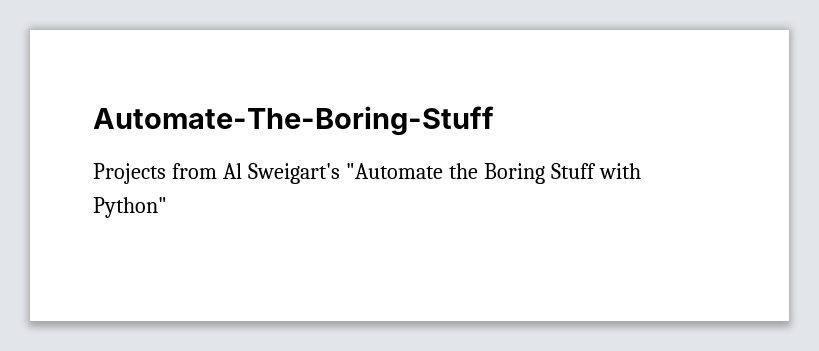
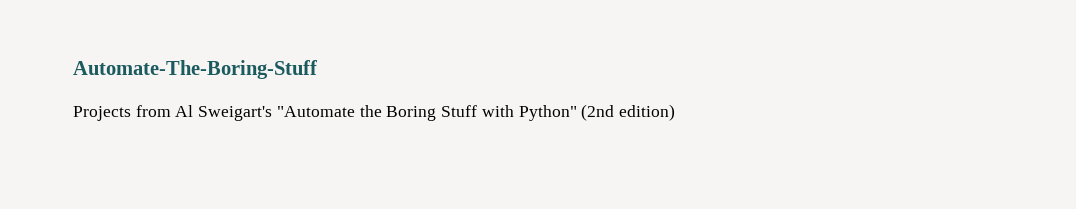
(167, 207) none -> [581,104,675,121] (2nd edition)

